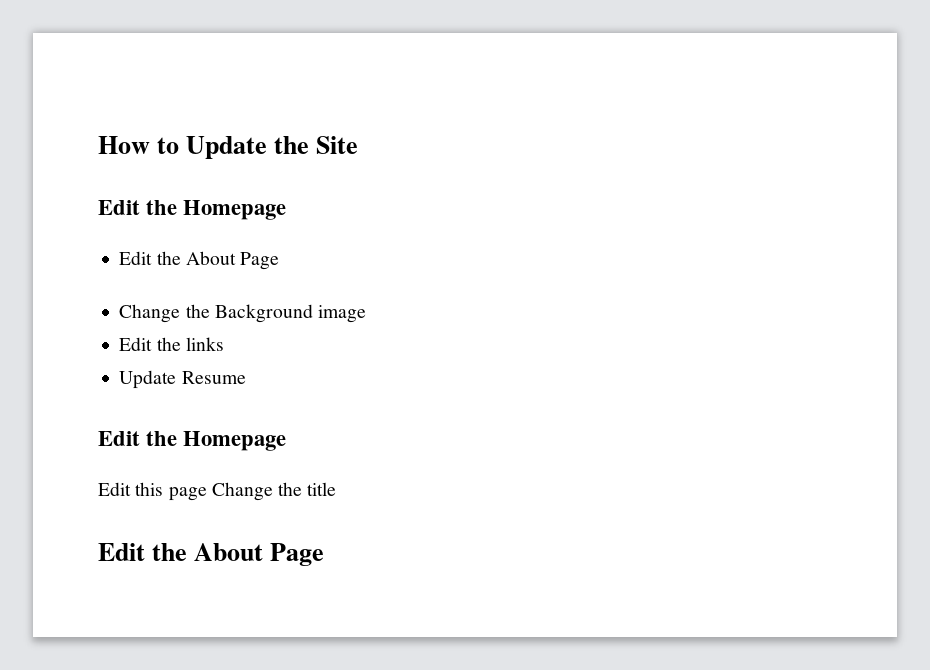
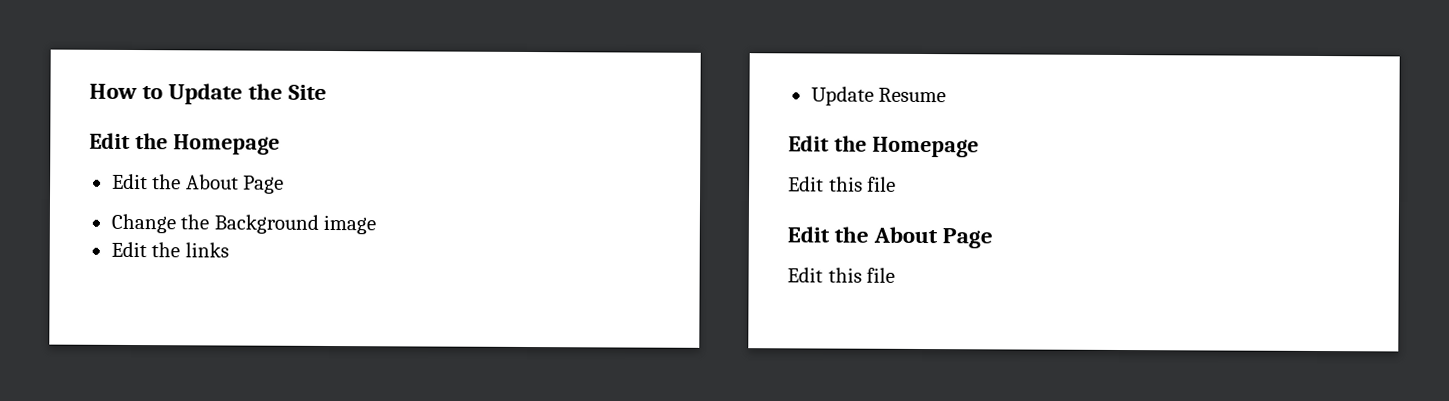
[168,482,337,501] [98,543,325,566] page Change the title // Edit the About Page -> [867,176,897,192] [787,226,994,249] [787,267,896,283] file // Edit the About Page // Edit this file

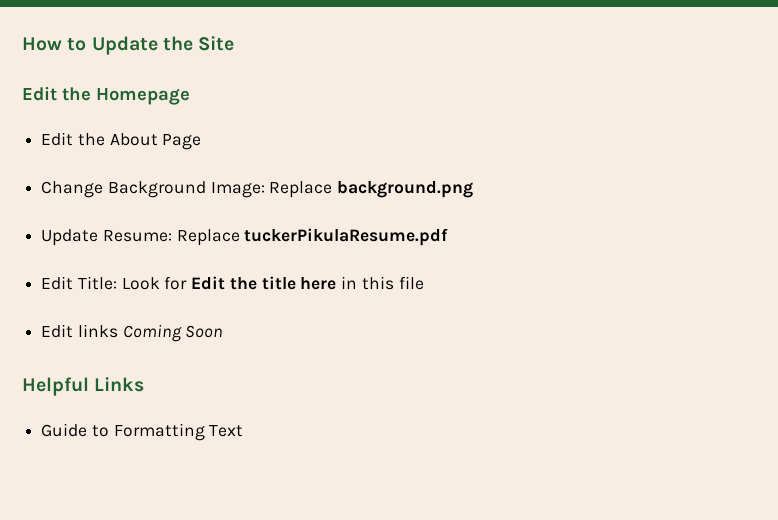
[180,214,377,235] [110,241,229,258] [810,86,947,106] [788,135,979,158] [788,176,897,192] [787,226,994,249] [787,267,896,283] the Background image // Edit the links // Update Resume // Edit the Homepage // Edit this file // Edit the About Page // Edit this file -> [107,181,474,198] [41,228,449,246] [41,276,424,290] [41,324,224,342] [22,377,145,396] [41,423,244,441] Background Image: Replace background.png // Update Resume: Replace tuckerPikulaResume.pdf // Edit Title: Look for Edit the title here in this file // Edit links Coming Soon // Helpful Links // Guide to Formatting Text

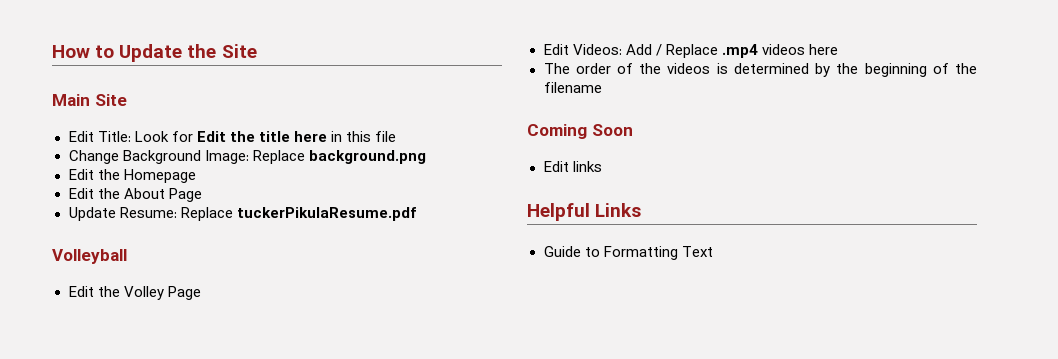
[22,86,190,105] [41,132,202,150] [41,181,474,198] [41,228,449,246] Edit the Homepage // Edit the About Page // Change Background Image: Replace background.png // Update Resume: Replace tuckerPikulaResume.pdf -> [52,94,127,106] Main Site
(424, 283) none -> [68,150,426,164] [68,169,196,183] [68,188,202,202] [68,207,417,221] [52,249,127,264] [68,286,201,300] [543,44,838,58] [543,63,977,77] [543,82,602,93] [527,124,633,139] // Change Background Image: Replace background.png // Edit the Homepage // Edit the About Page // Update Resume: Replace tuckerPikulaResume.pdf // Volleyball // Edit the Volley Page // Edit Videos: Add / Replace .mp4 videos here // The order of the videos is determined by the beginning of the filename // Coming Soon
[122,324,224,342] Coming Soon -> (602, 166) none

